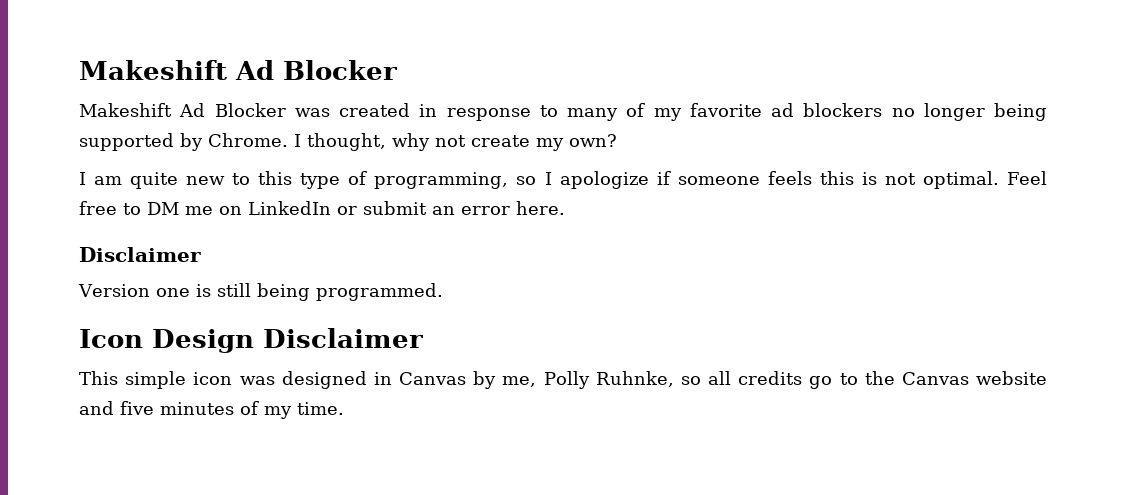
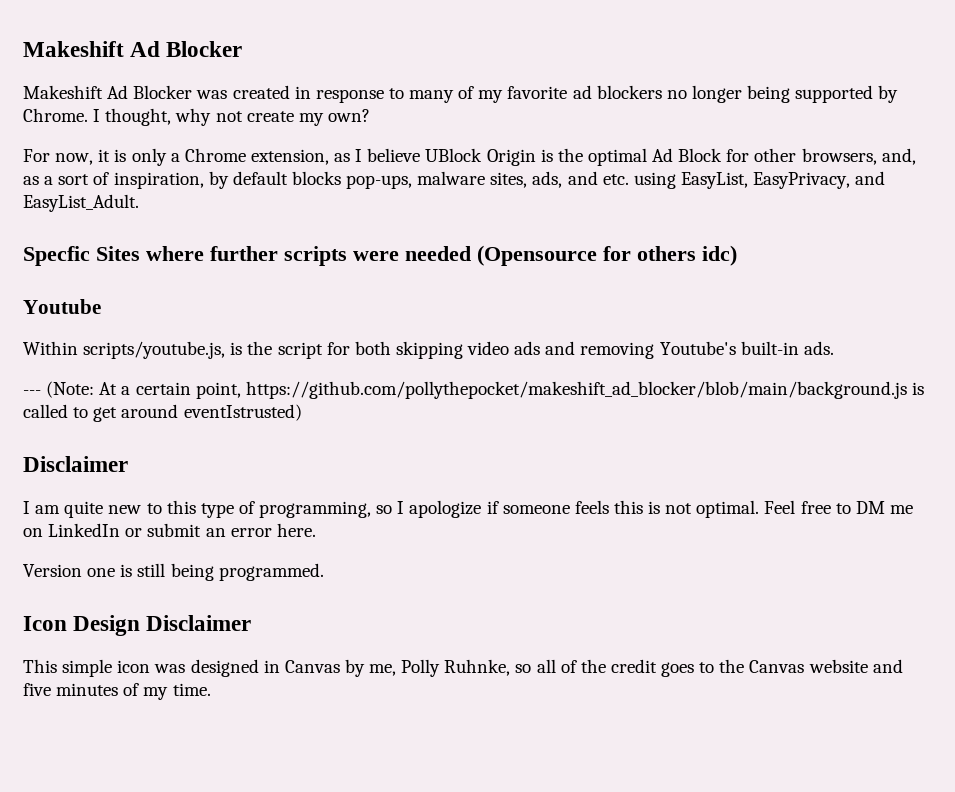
(617, 140) none -> [23,148,916,166] [23,171,886,189] [23,194,139,212] [23,245,737,266] [23,299,101,314] [23,341,834,359] [23,381,924,399] [23,404,302,422] [23,456,128,472] // For now, it is only a Chrome extension, as I believe UBlock Origin is the optimal Ad Block for other browsers, and, as a sort of inspiration, by default blocks pop-ups, malware sites, ads, and etc. using EasyList, EasyPrivacy, and EasyList_Adult. // Specfic Sites where further scripts were needed (Opensource for others idc) // Youtube // Within scripts/youtube.js, is the script for both skipping video ads and removing Youtube's built-in ads. // --- (Note: At a certain point, https://github.com/pollythepocket/makeshift_ad_blocker/blob/main/background.js is called to get around eventIstrusted) // Disclaimer
[79,247,201,262] // Disclaimer -> (316, 530) none
[738,371,833,389] credits go -> [560,659,695,677] of the credit goes

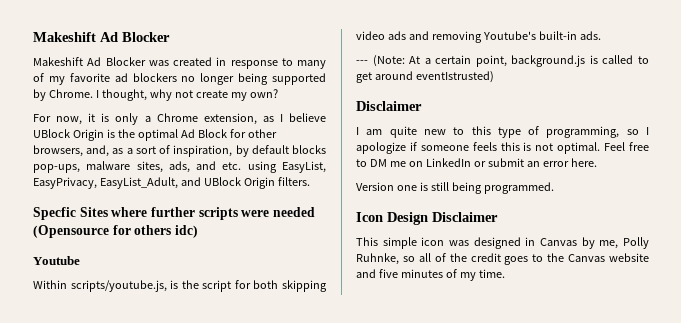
[855,171,886,185] [23,194,139,212] and EasyList_Adult. -> [99,177,310,189] EasyList_Adult, and UBlock Origin filters.
[245,381,907,399] https://github.com/pollythepocket/makeshift_ad_blocker/blob/main/background.js -> [511,55,586,67] background.js

